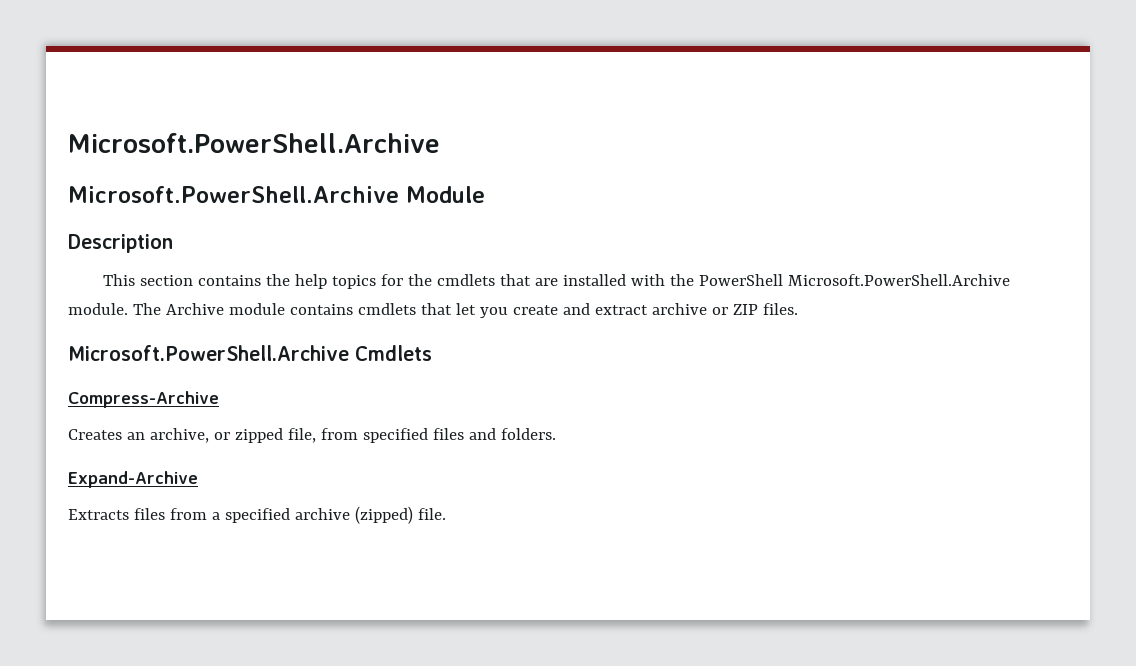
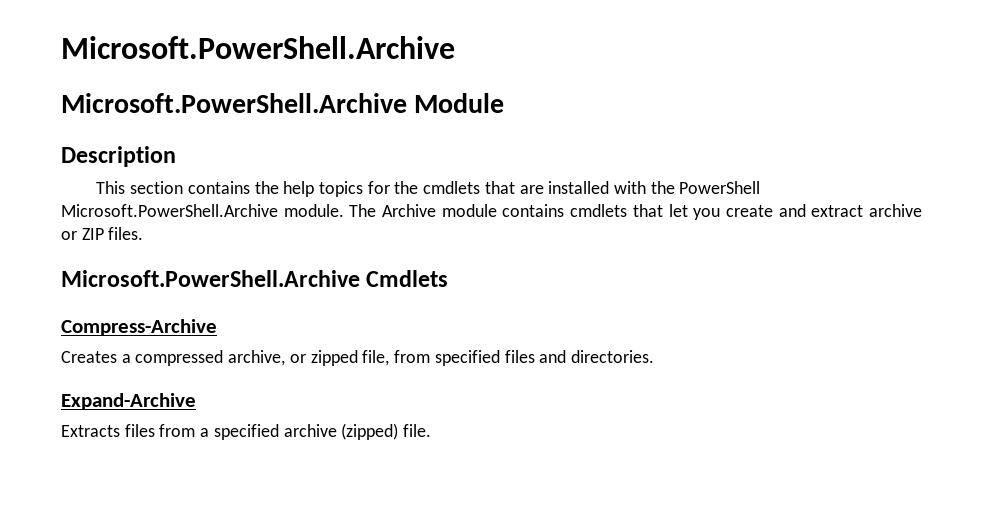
[126,432,145,440] an -> [121,350,224,366] a compressed
[500,428,556,440] folders. -> [570,350,654,363] directories.

